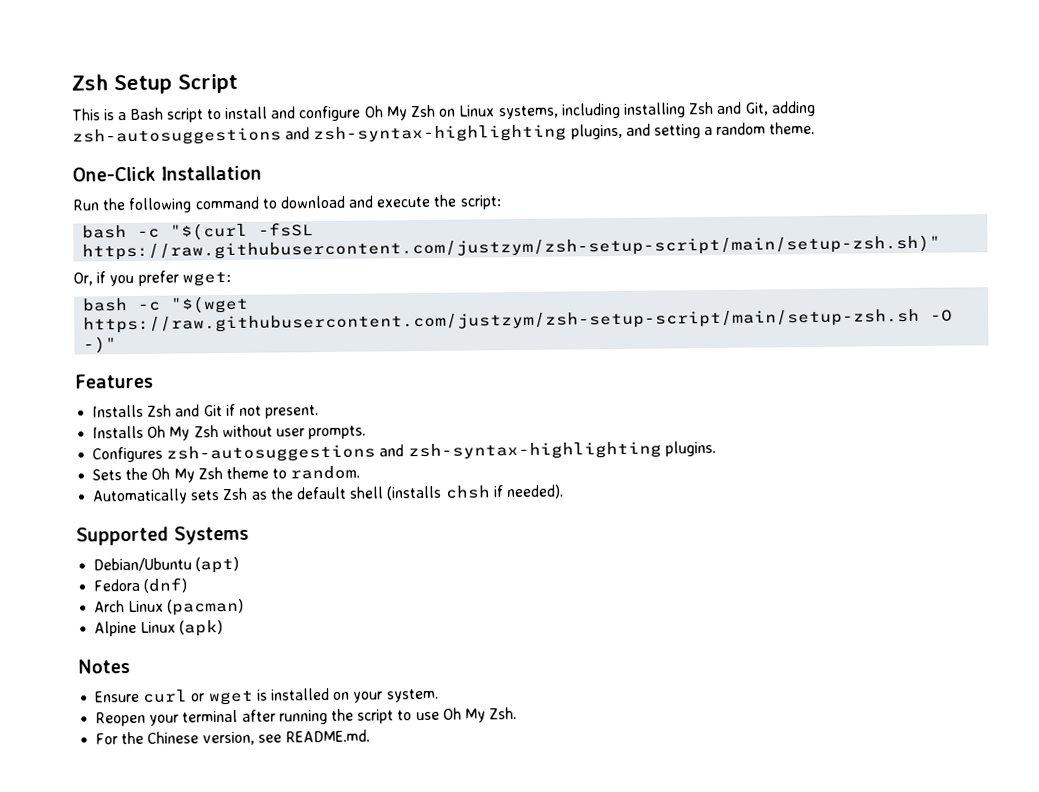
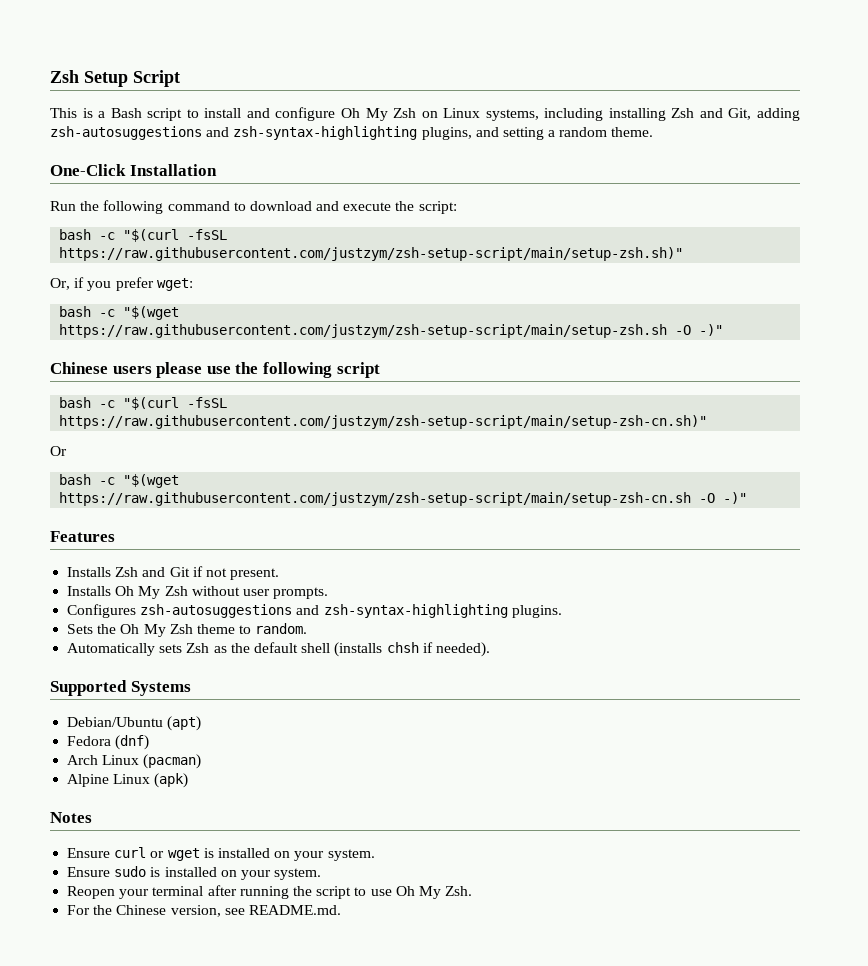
(118, 345) none -> [50,362,380,378] [59,397,228,410] [59,415,708,429] [50,446,67,456] [59,474,180,488] [59,492,748,506] // Chinese users please use the following script // bash -c "$(curl -fsSL https://raw.githubusercontent.com/justzym/zsh-setup-script/main/setup-zsh-cn.sh)" // Or // bash -c "$(wget https://raw.githubusercontent.com/justzym/zsh-setup-script/main/setup-zsh-cn.sh -O -)"
(439, 695) none -> [67,866,322,880] // Ensure sudo is installed on your system.

